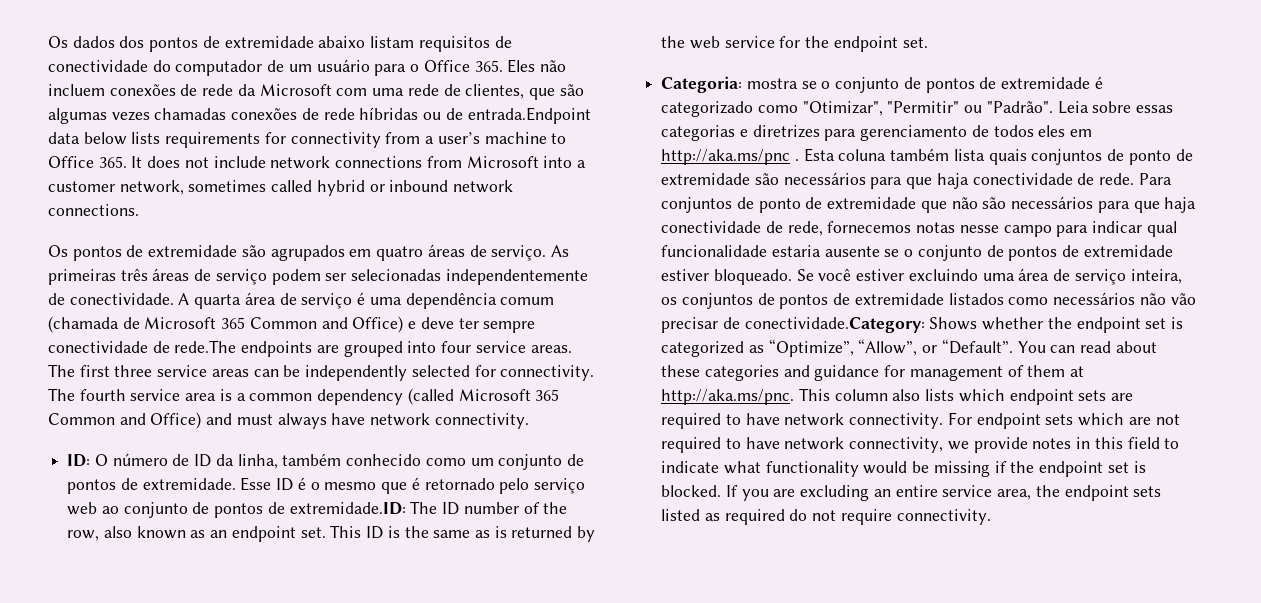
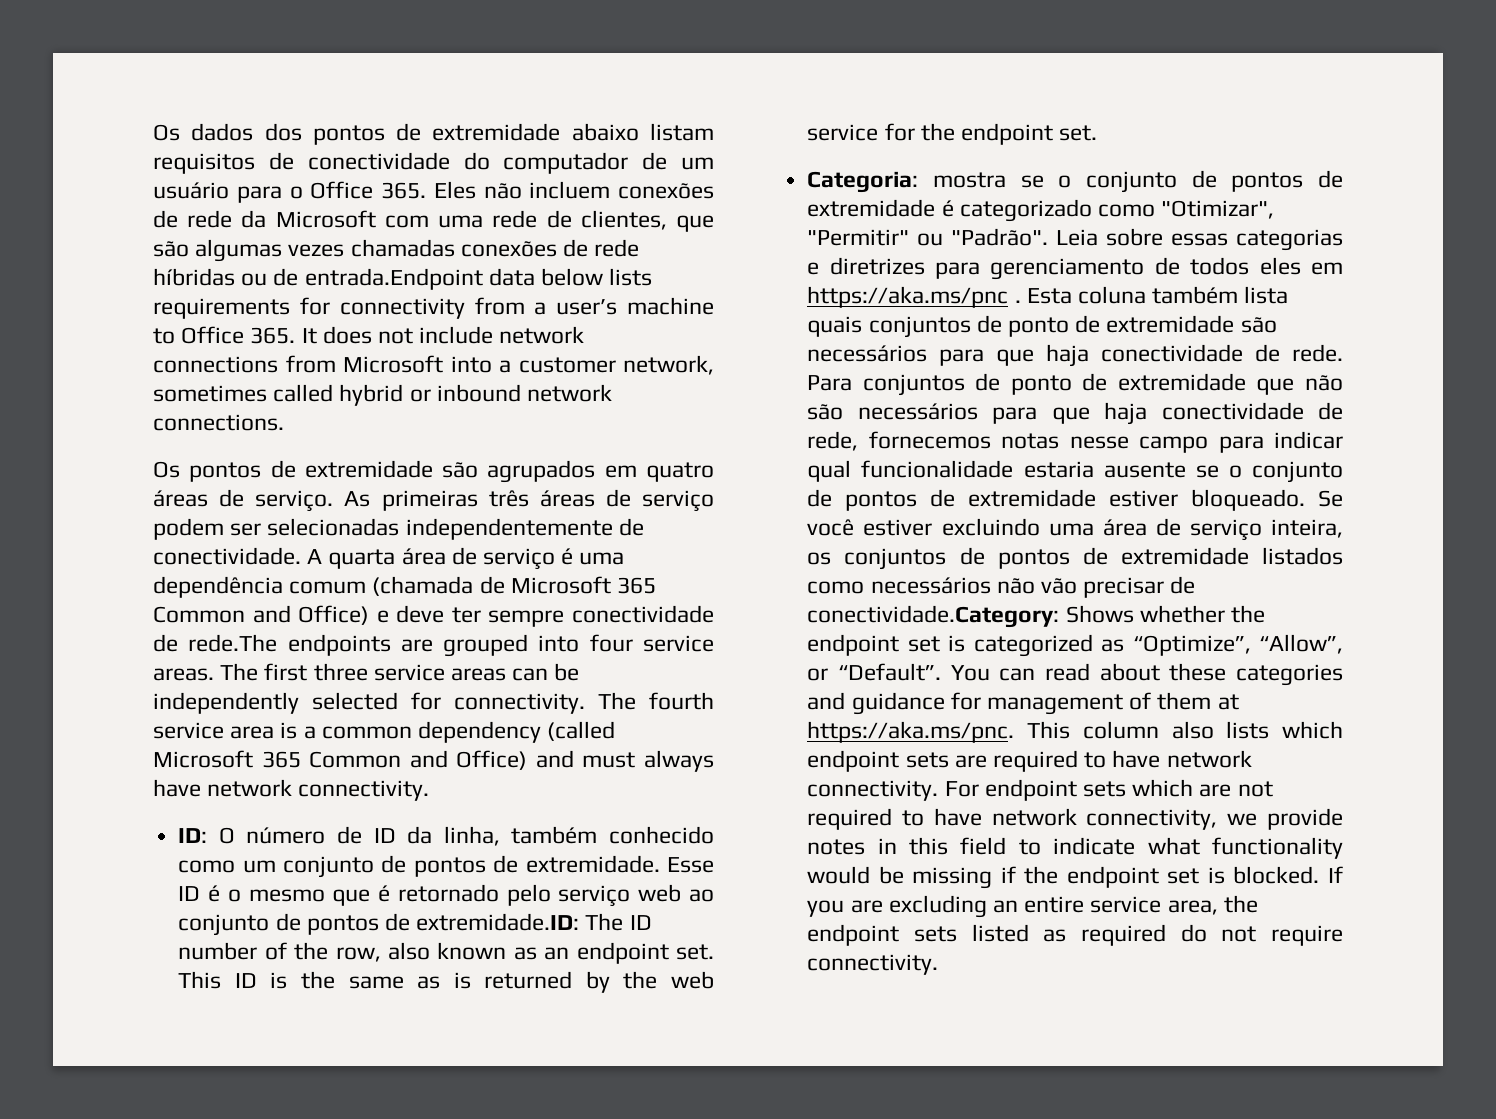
[661,149,791,165] http://aka.ms/pnc -> [807,286,1009,308] https://aka.ms/pnc
[661,389,795,405] http://aka.ms/pnc. -> [807,721,1015,743] https://aka.ms/pnc.

